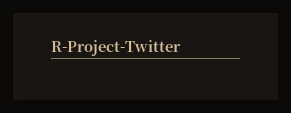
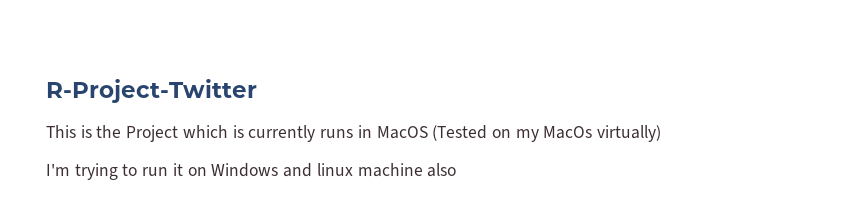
(181, 48) none -> [46,125,662,142] [46,163,457,180] // This is the Project which is currently runs in MacOS (Tested on my MacOs virtually) // I'm trying to run it on Windows and linux machine also

